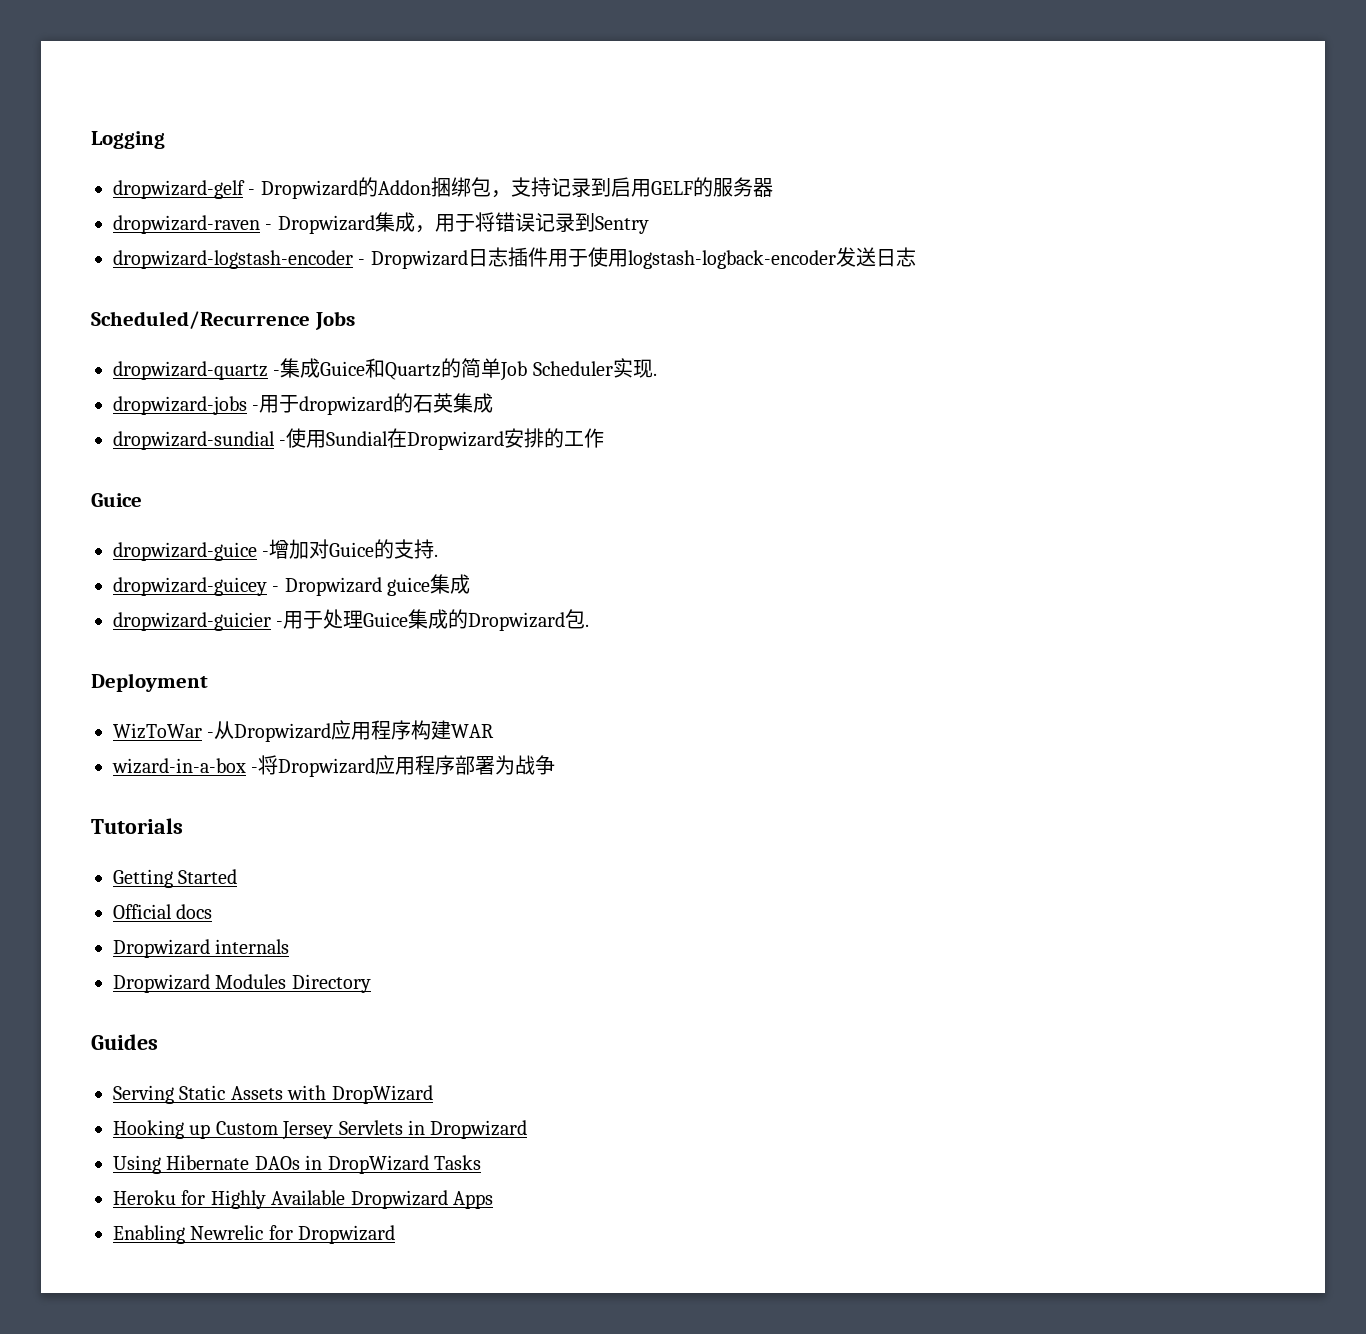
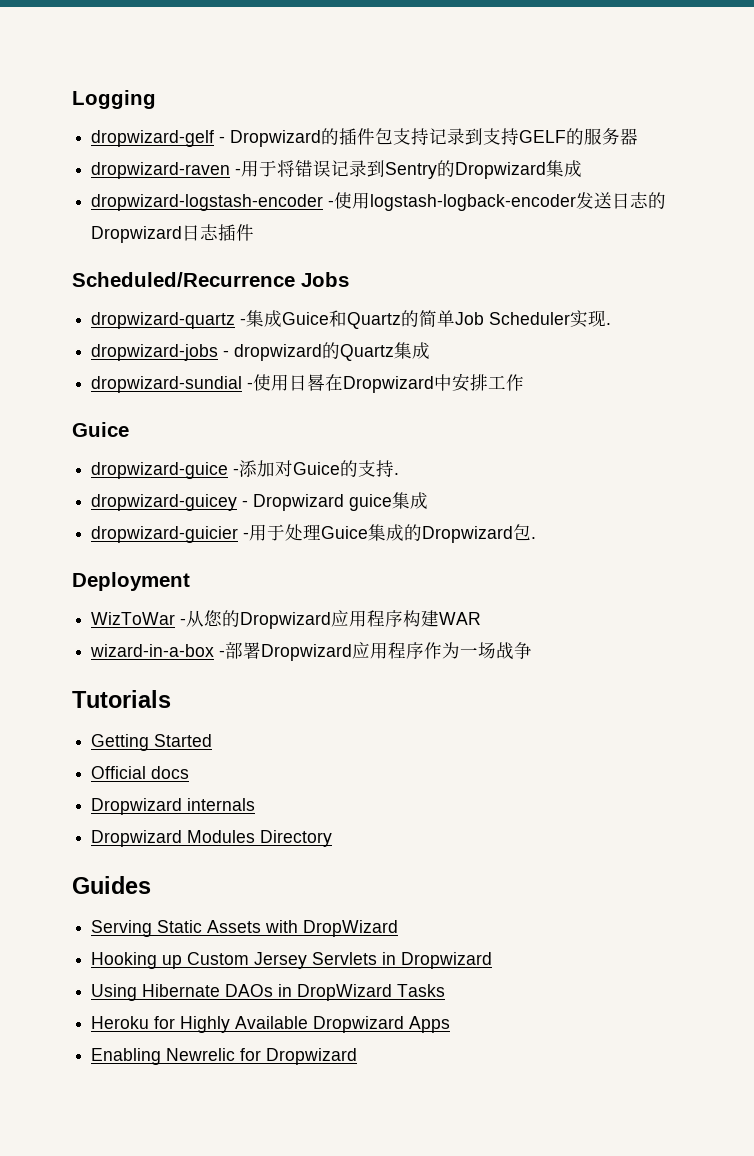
[377,177,511,198] Addon捆绑包， -> [339,128,394,145] 插件包
[610,177,651,197] 启用 -> [483,128,520,145] 支持
[277,212,435,234] Dropwizard集成， -> (242, 171) none
(649, 225) none -> [437,160,583,179] 的Dropwizard集成
[370,247,588,269] Dropwizard日志插件用于 -> (335, 203) none
(916, 257) none -> [648,192,667,209] [91,224,255,243] 的Dropwizard日志插件
[259,393,454,415] 用于dropwizard的石英 -> [234,342,395,361] dropwizard的Quartz
[326,428,565,450] Sundial在Dropwizard安排的 -> [289,373,489,393] 日晷在Dropwizard中安排
[269,539,290,559] 增 -> [239,460,258,477] 添
(235, 730) none -> [204,610,241,627] 您的
[258,755,516,777] 将Dropwizard应用程序部署为 -> [225,642,497,661] 部署Dropwizard应用程序作为一场

